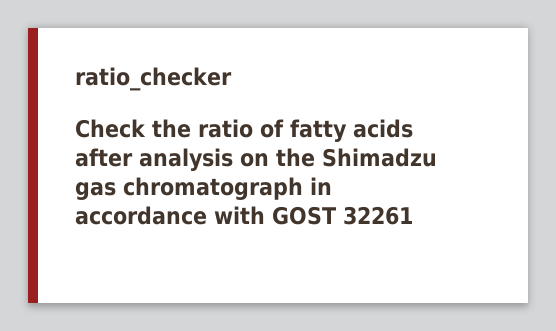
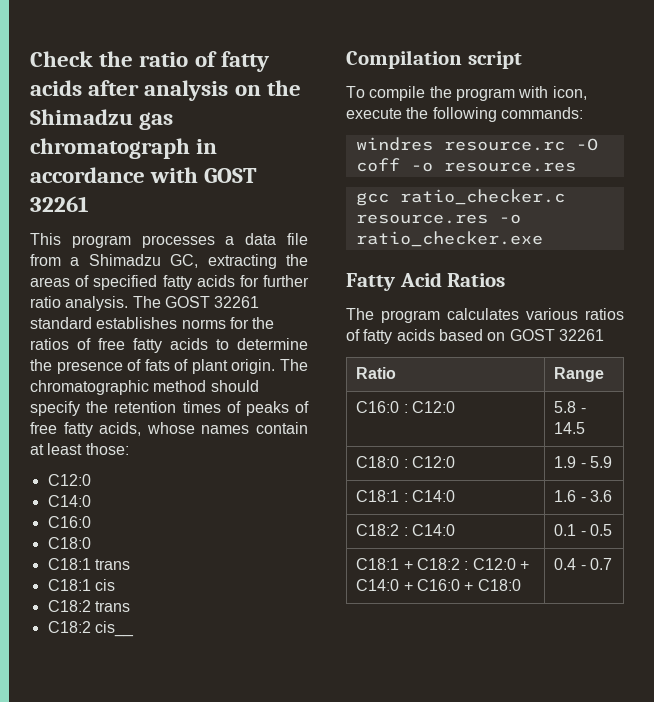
[75,67,232,91] ratio_checker // -> (30, 59) none
(413, 215) none -> [30,233,308,248] [30,254,308,269] [30,275,309,290] [30,296,260,311] [30,317,275,329] [30,338,308,353] [30,359,309,374] [30,380,259,395] [30,401,309,416] [30,422,308,437] [30,443,129,455] [47,474,91,486] [47,495,91,507] [47,516,91,528] [47,537,91,549] [47,558,130,570] [47,579,115,591] [47,600,130,612] [47,621,134,637] [346,50,522,69] [346,86,587,101] [346,107,583,122] [355,137,598,151] [355,158,576,172] [355,189,565,206] [355,214,521,224] [355,231,543,247] [346,272,506,291] [346,308,624,323] [346,329,604,344] [356,367,397,379] [554,367,605,382] [356,401,456,413] [554,401,586,413] [554,422,586,434] [356,456,456,468] [554,456,613,468] [356,490,456,502] [554,490,613,502] [356,524,456,536] [554,524,613,536] [356,558,530,570] [356,579,521,591] [554,558,613,570] // This program processes a data file from a Shimadzu GC, extracting the areas of specified fatty acids for further ratio analysis. The GOST 32261 standard establishes norms for the ratios of free fatty acids to determine the presence of fats of plant origin. The chromatographic method should specify the retention times of peaks of free fatty acids, whose names contain at least those: // C12:0 // C14:0 // C16:0 // C18:0 // C18:1 trans // C18:1 cis // C18:2 trans // C18:2 cis__ // Compilation script // To compile the program with icon, execute the following commands: // windres resource.rc -O coff -o resource.res // gcc ratio_checker.c resource.res -o ratio_checker.exe // Fatty Acid Ratios // The program calculates various ratios of fatty acids based on GOST 32261 // Ratio | Range // C16:0 : C12:0 | 5.8 - 14.5 // C18:0 : C12:0 | 1.9 - 5.9 // C18:1 : C14:0 | 1.6 - 3.6 // C18:2 : C14:0 | 0.1 - 0.5 // C18:1 + C18:2 : C12:0 + C14:0 + C16:0 + C18:0 | 0.4 - 0.7

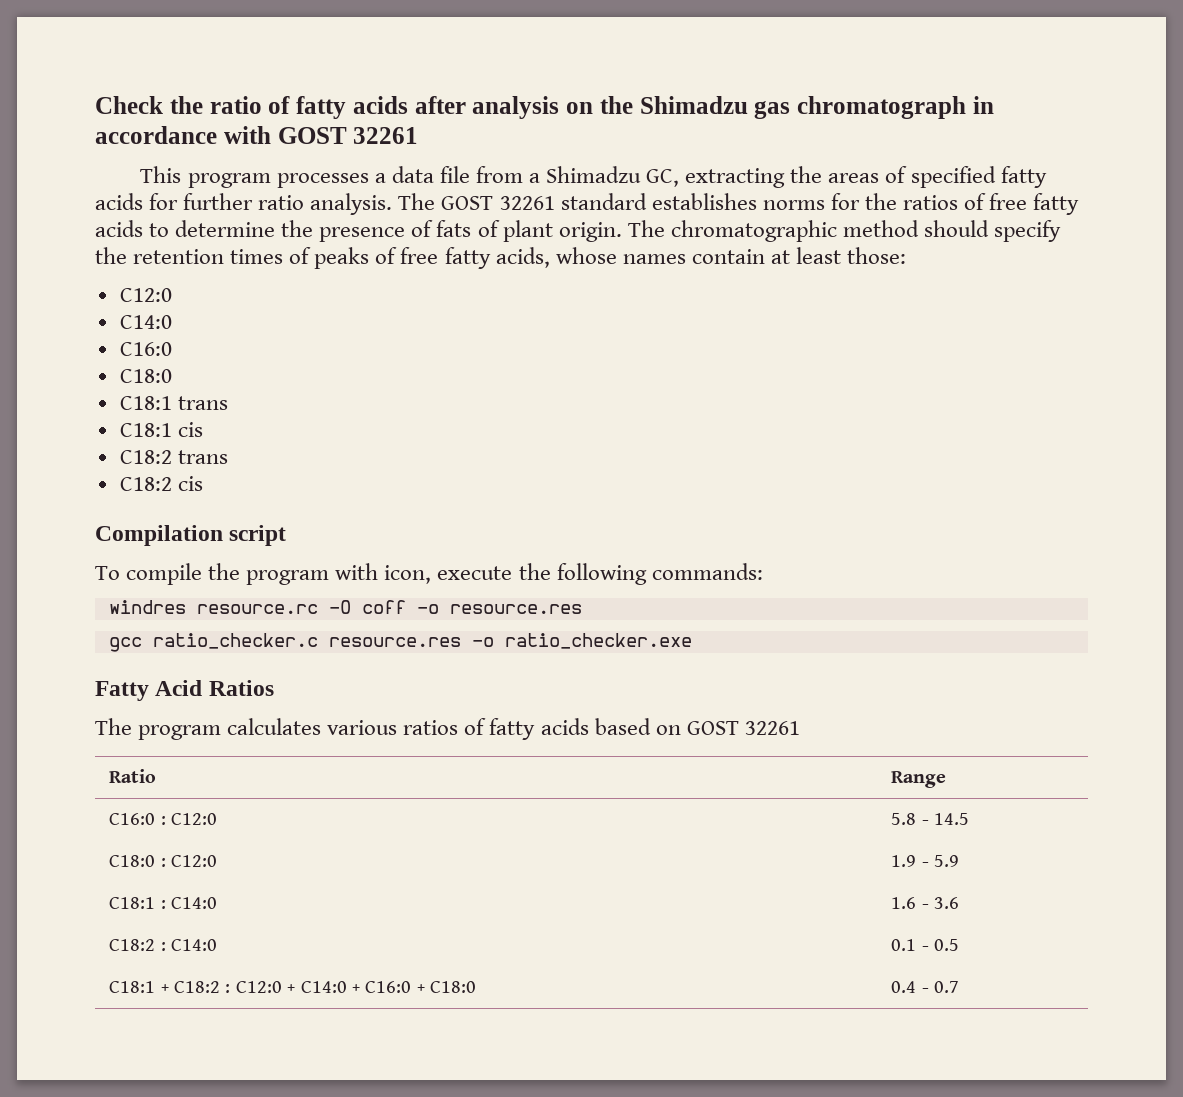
[94,621,134,637] cis__ -> [177,476,203,491] cis

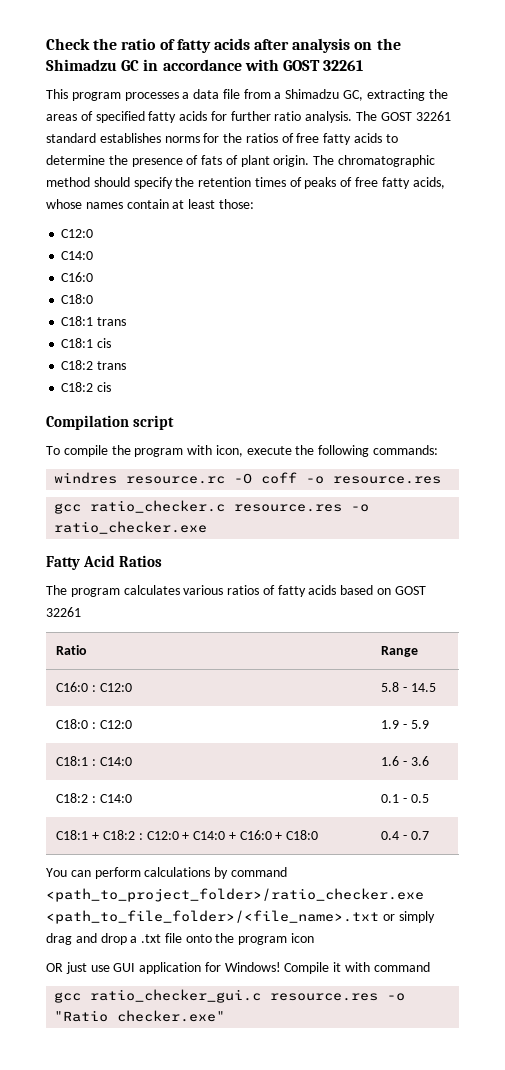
[754,96,966,119] gas chromatograph -> [121,60,140,71] GC
(960, 987) none -> [46,867,287,879] [46,888,424,902] [46,910,435,924] [46,933,315,945] [46,962,430,974] [54,989,406,1003] [54,1010,226,1022] // You can perform calculations by command <path_to_project_folder>/ratio_checker.exe <path_to_file_folder>/<file_name>.txt or simply drag and drop a .txt file onto the program icon // OR just use GUI application for Windows! Compile it with command // gcc ratio_checker_gui.c resource.res -o "Ratio checker.exe"

